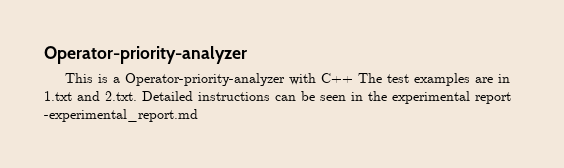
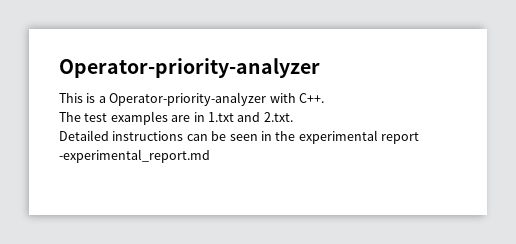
[321,73,354,83] C++ -> [298,93,324,103] C++. //
(137, 96) none -> (293, 117) //

